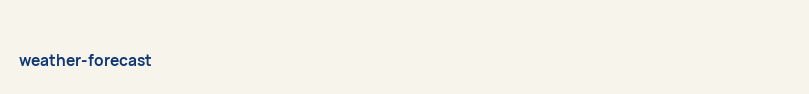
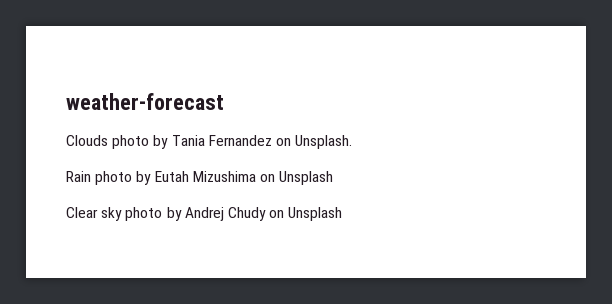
(152, 60) none -> [66,135,353,149] [66,171,334,185] [66,207,343,221] // Clouds photo by Tania Fernandez on Unsplash. // Rain photo by Eutah Mizushima on Unsplash // Clear sky photo by Andrej Chudy on Unsplash

